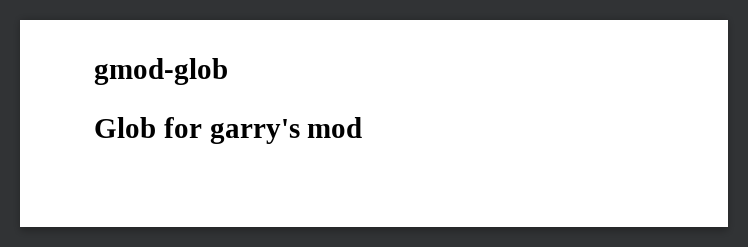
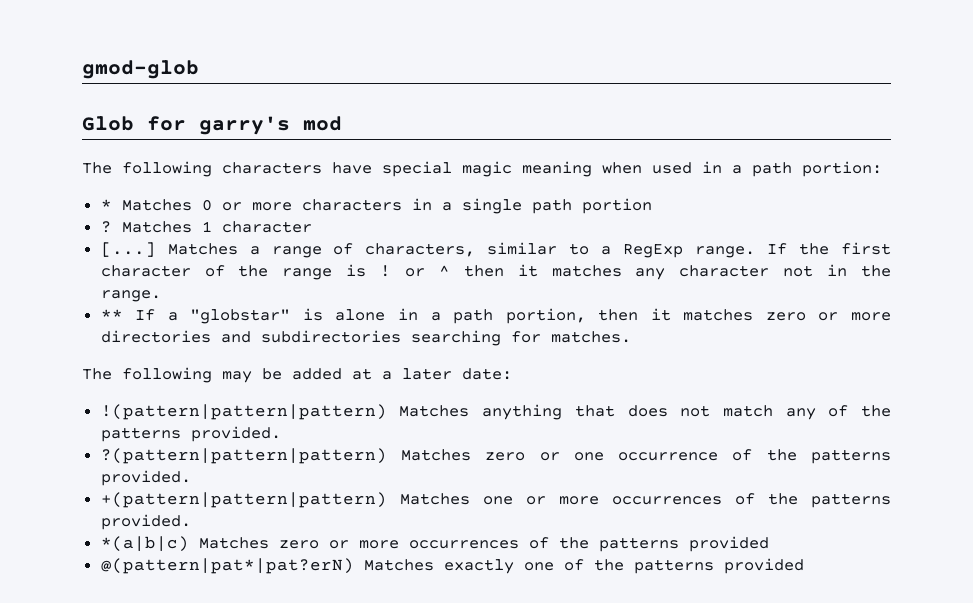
(363, 127) none -> [82,161,882,177] [100,198,652,214] [100,221,312,233] [100,242,891,258] [100,264,891,280] [100,290,161,302] [100,308,891,324] [100,330,631,346] [82,367,512,383] [100,404,892,420] [100,426,281,442] [100,448,892,464] [100,470,191,486] [100,492,892,508] [100,514,191,530] [100,536,769,552] [100,558,804,574] // The following characters have special magic meaning when used in a path portion: // * Matches 0 or more characters in a single path portion // ? Matches 1 character // [...] Matches a range of characters, similar to a RegExp range. If the first character of the range is ! or ^ then it matches any character not in the range. // ** If a "globstar" is alone in a path portion, then it matches zero or more directories and subdirectories searching for matches. // The following may be added at a later date: // !(pattern|pattern|pattern) Matches anything that does not match any of the patterns provided. // ?(pattern|pattern|pattern) Matches zero or one occurrence of the patterns provided. // +(pattern|pattern|pattern) Matches one or more occurrences of the patterns provided. // *(a|b|c) Matches zero or more occurrences of the patterns provided // @(pattern|pat*|pat?erN) Matches exactly one of the patterns provided

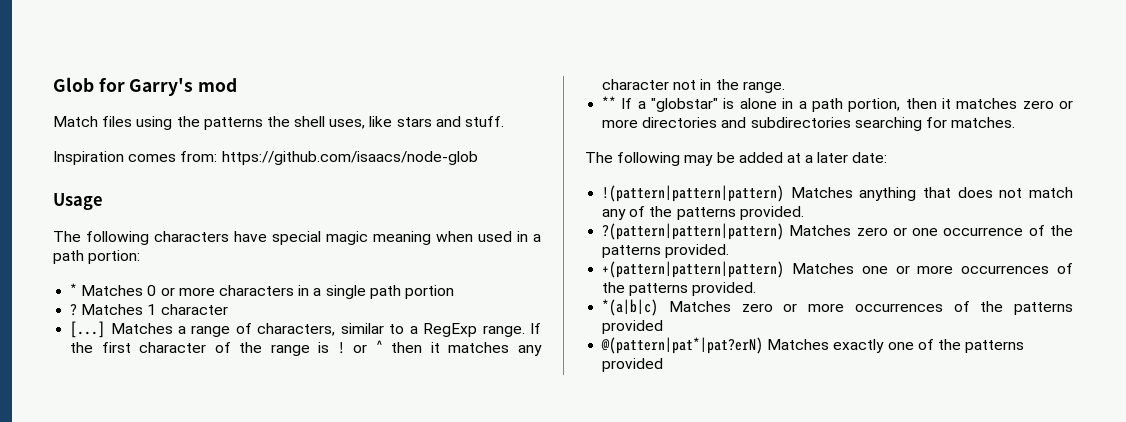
[82,60,199,79] gmod-glob // -> (53, 84) none
[199,116,290,135] garry's -> [129,78,194,96] Garry's
(342, 123) none -> [53,116,505,130] [53,151,478,165] [53,193,103,210] // Match files using the patterns the shell uses, like stars and stuff. // Inspiration comes from: https://github.com/isaacs/node-glob // Usage

